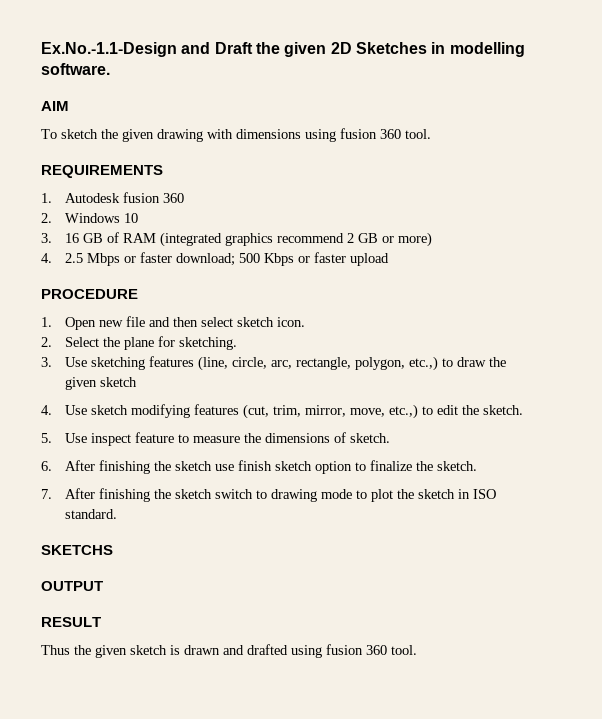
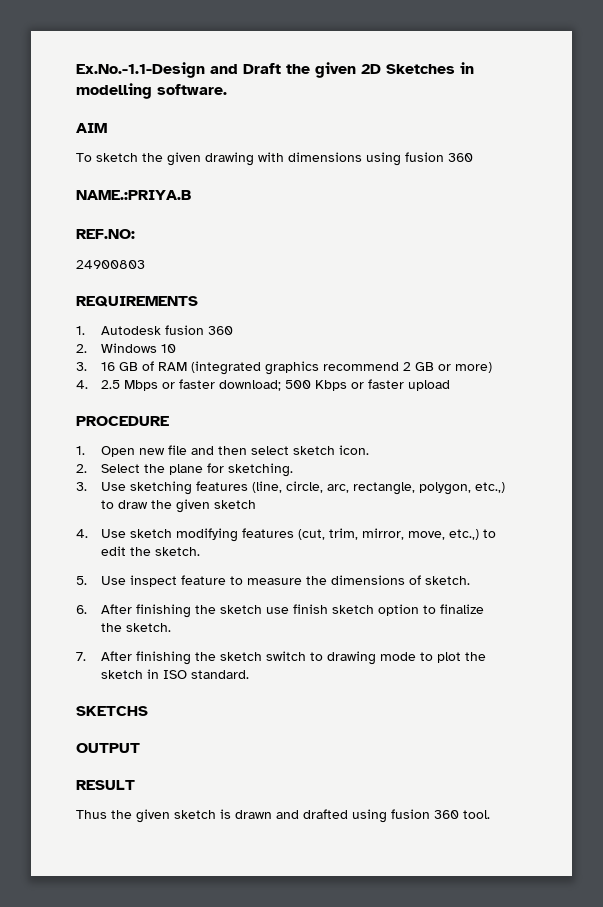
[405,129,431,139] tool. -> [76,190,191,200] [76,229,135,239] [76,260,145,269] // NAME.:PRIYA.B // REF.NO: // 24900803

